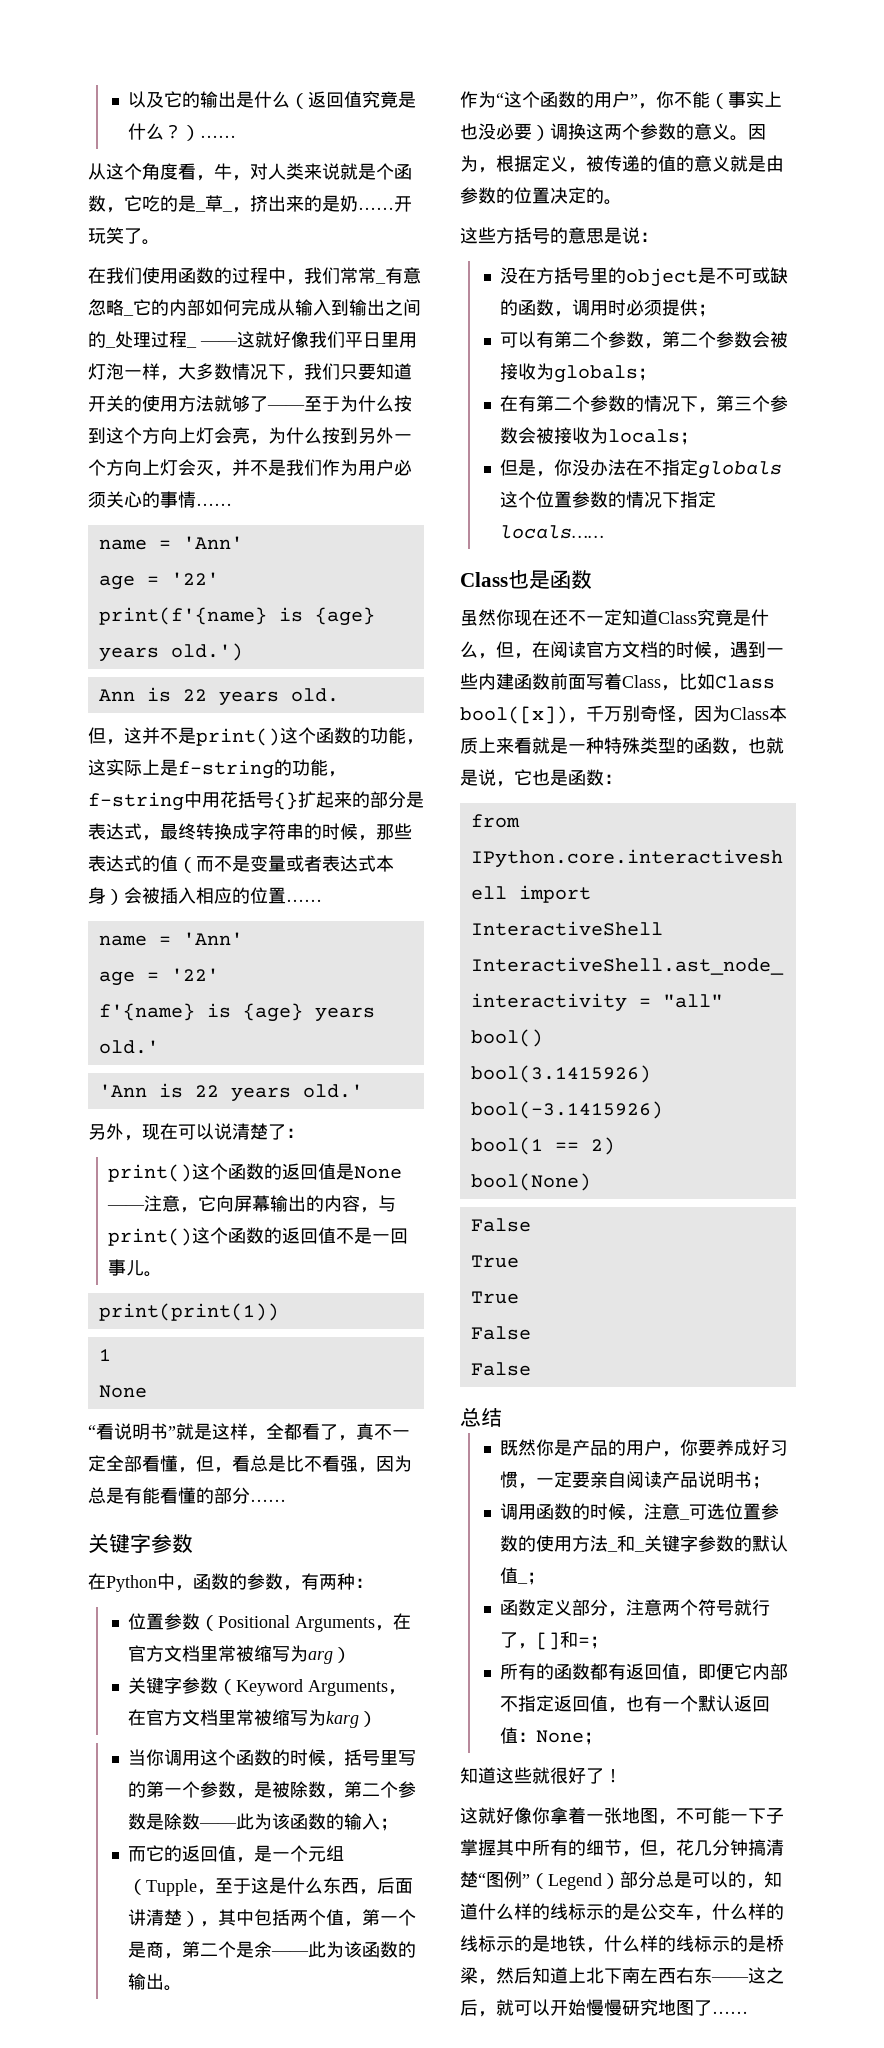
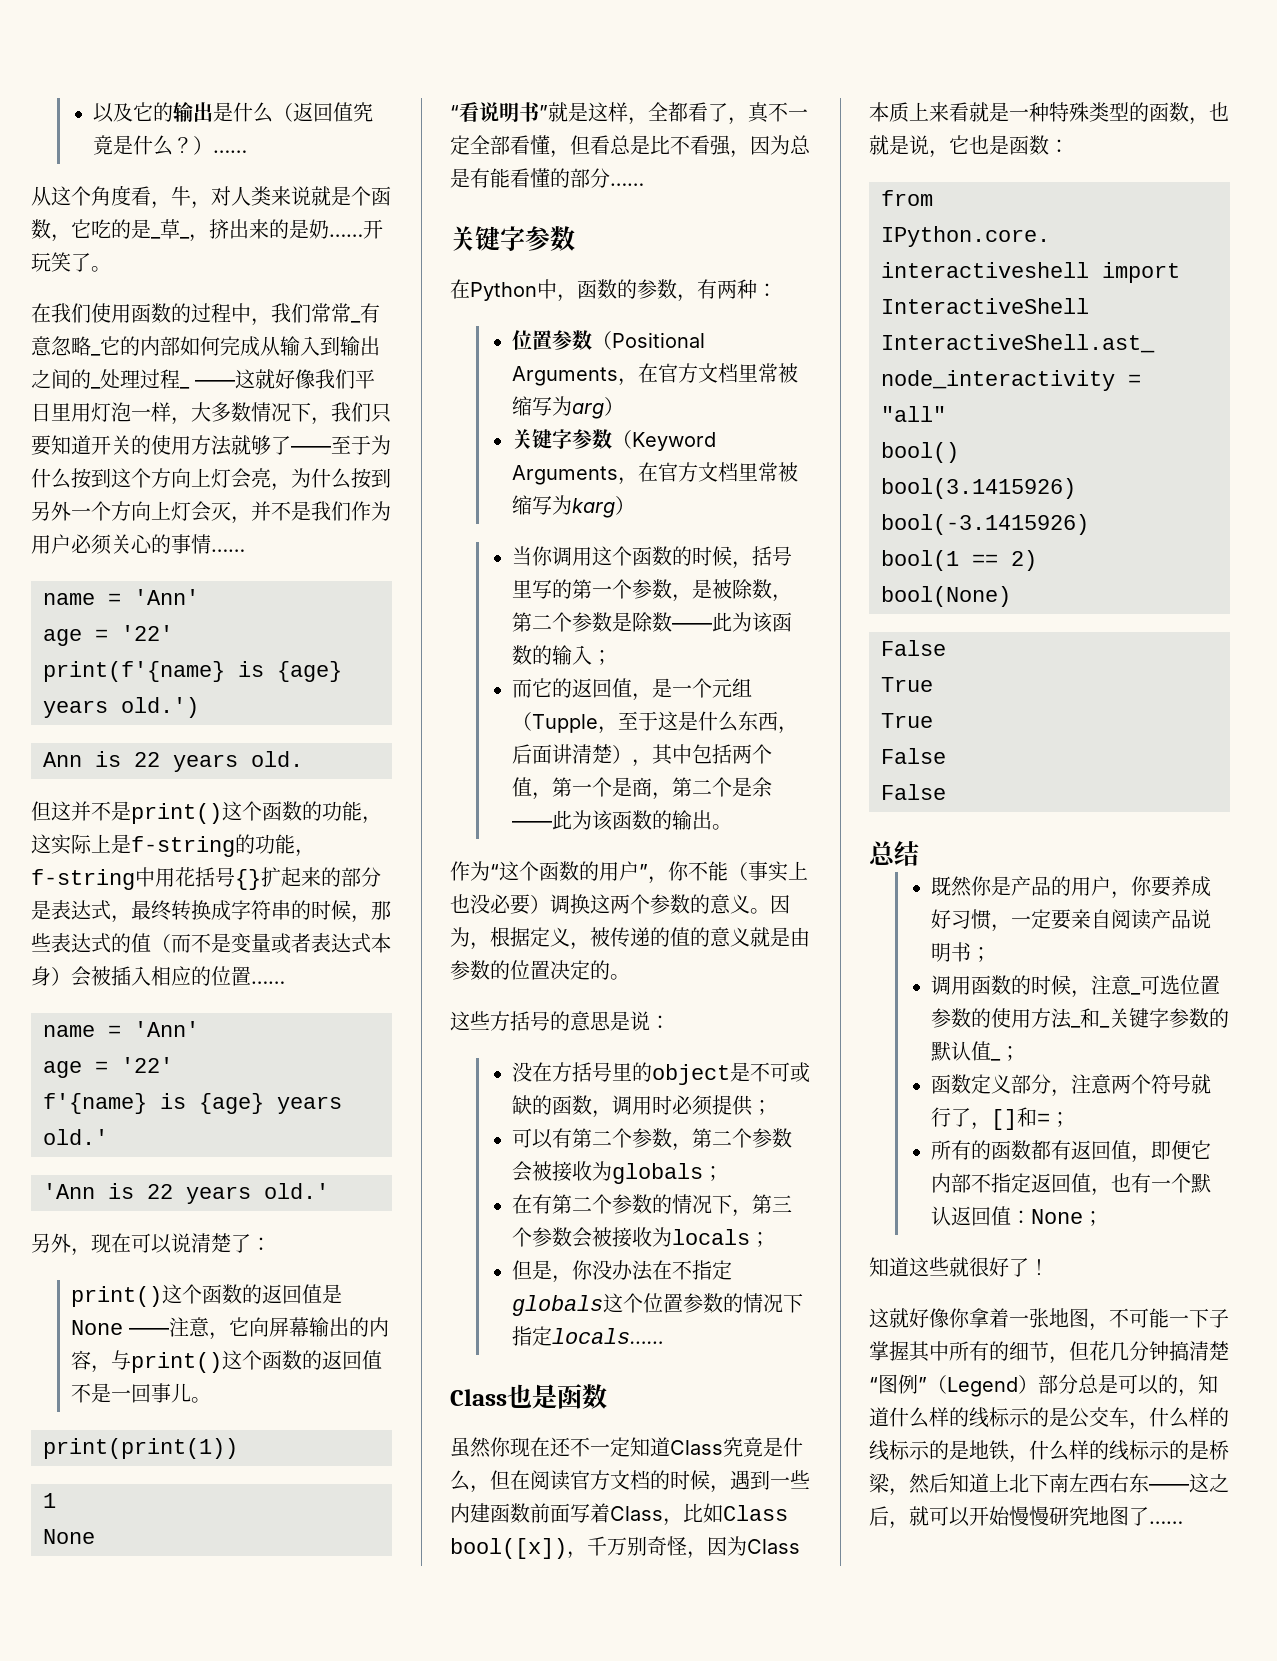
[106,739,124,745] ， -> (51, 811) none
[214,1467,232,1473] ， -> (590, 145) none
[514,653,532,659] ， -> (510, 1480) none
[658,1851,676,1857] ， -> (1089, 1351) none

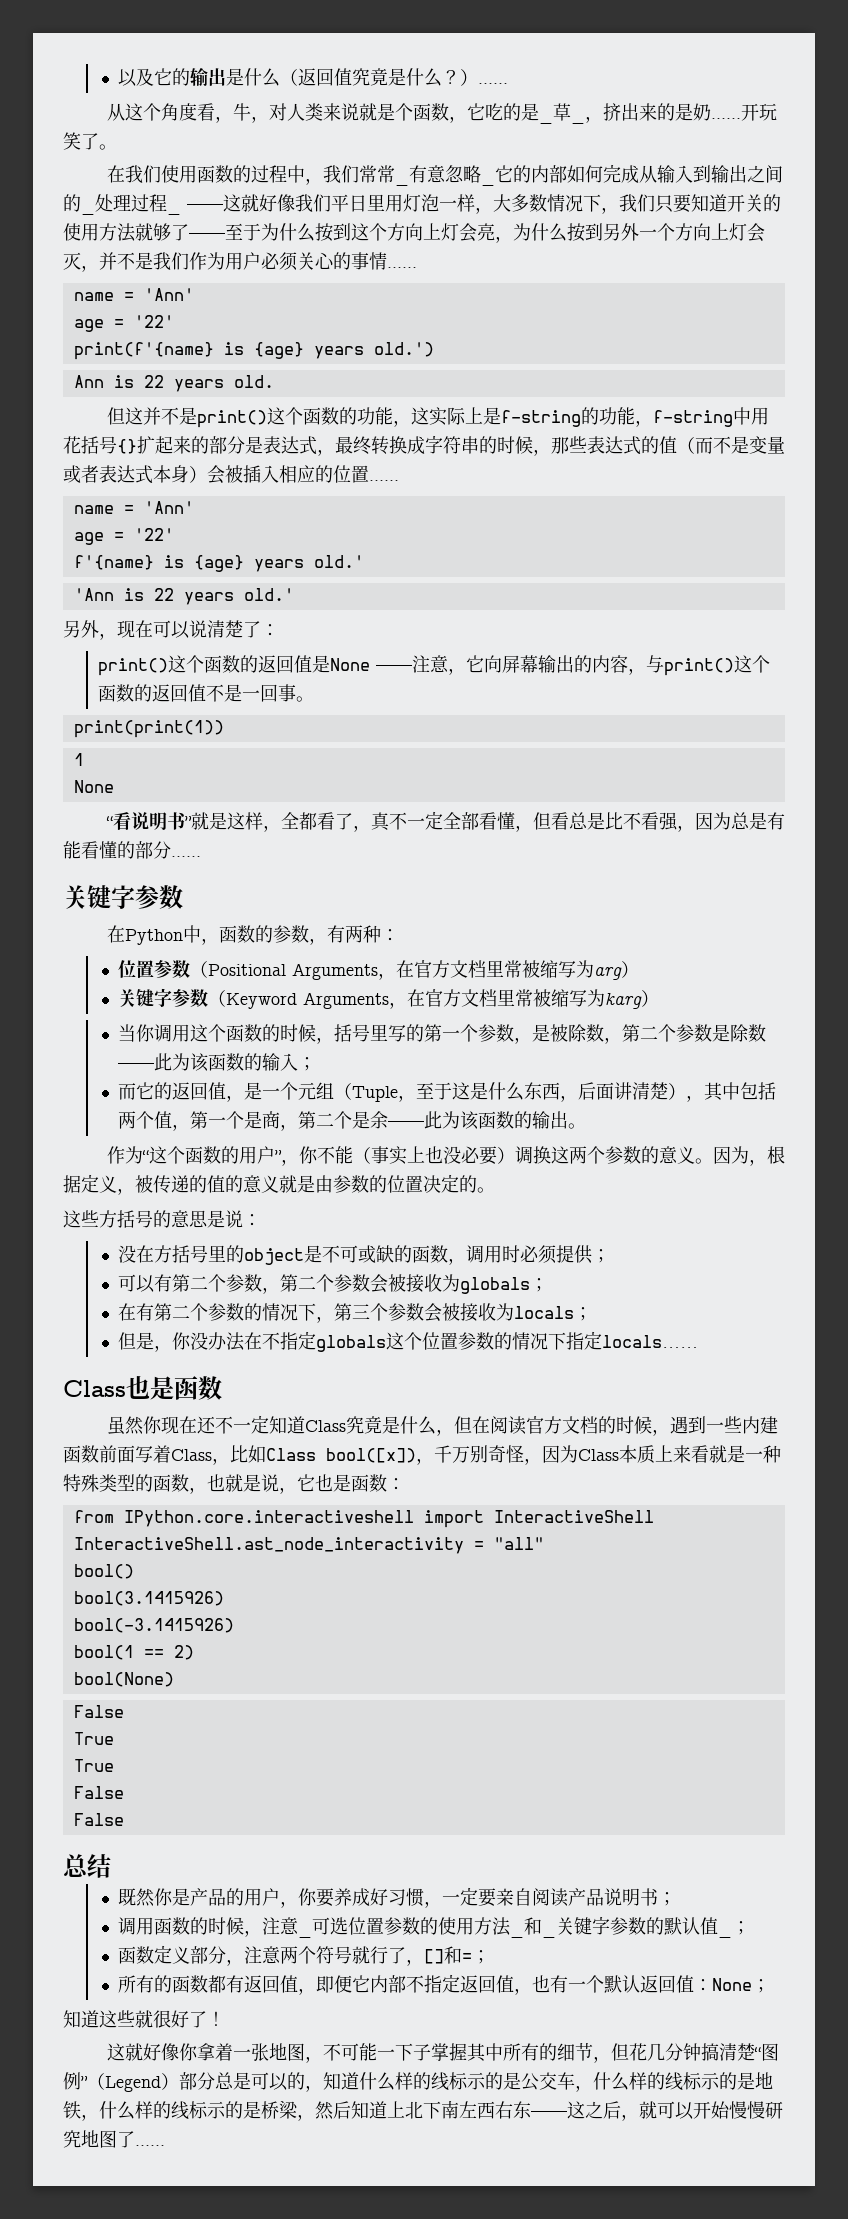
[170,1383,191,1403] 儿 -> (297, 693) none
[531,714,598,733] Tupple -> [352,1086,399,1102] Tuple

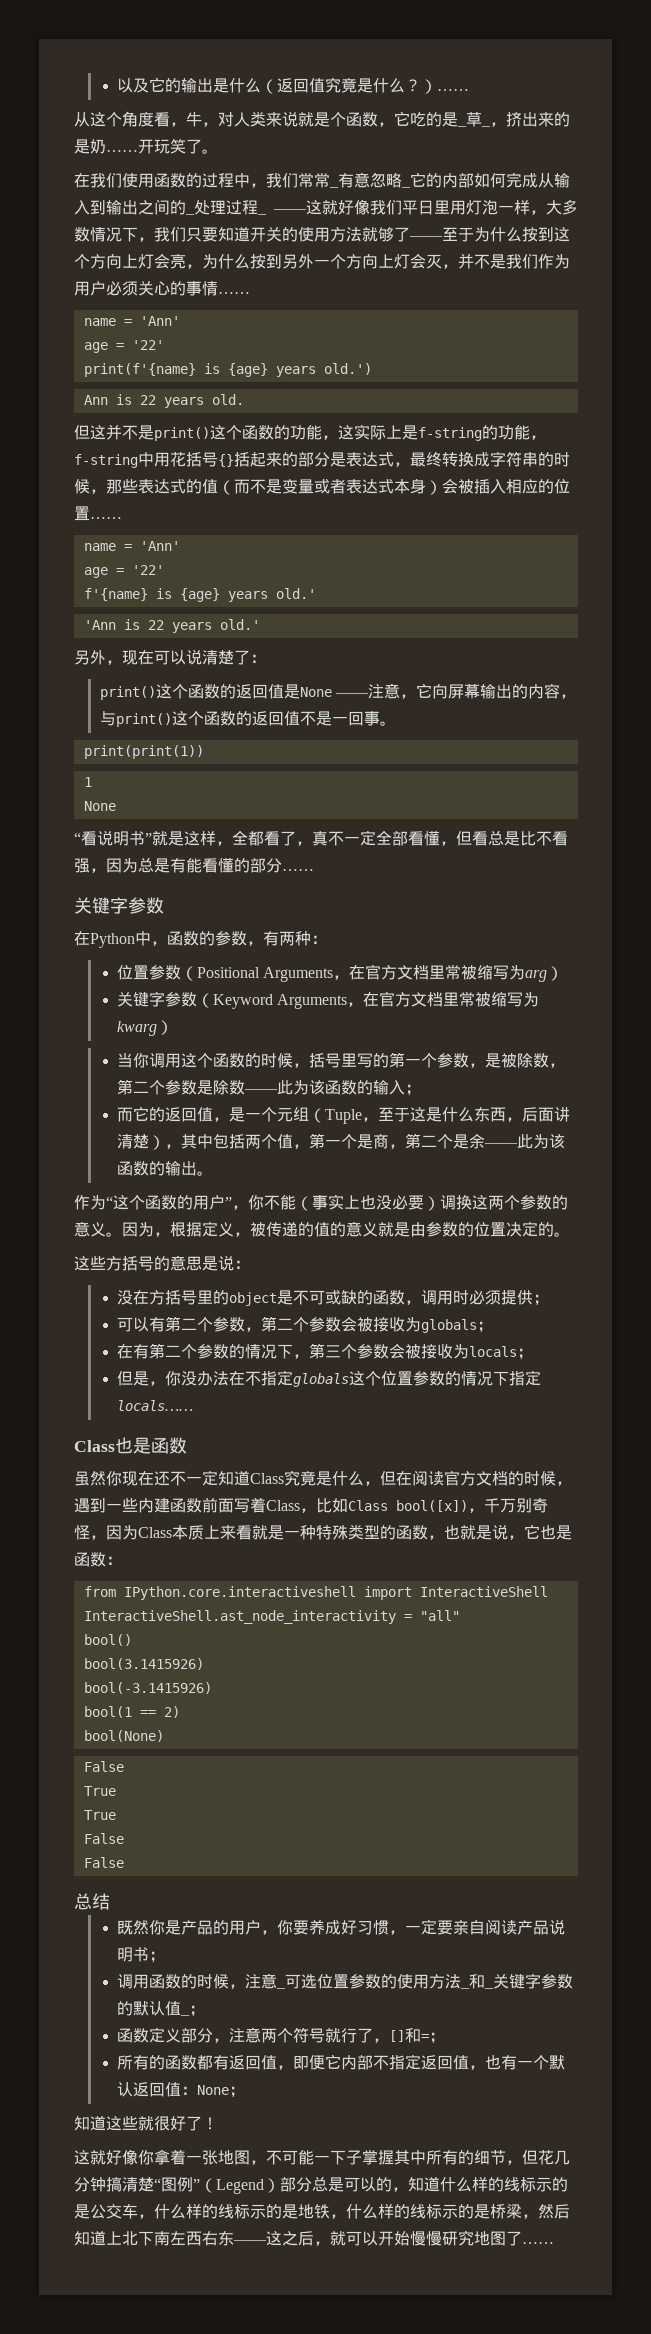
[137,436,155,454] 扩 -> [234,452,250,467] 括
[605,993,643,1009] karg -> [117,1021,158,1036] kwarg

